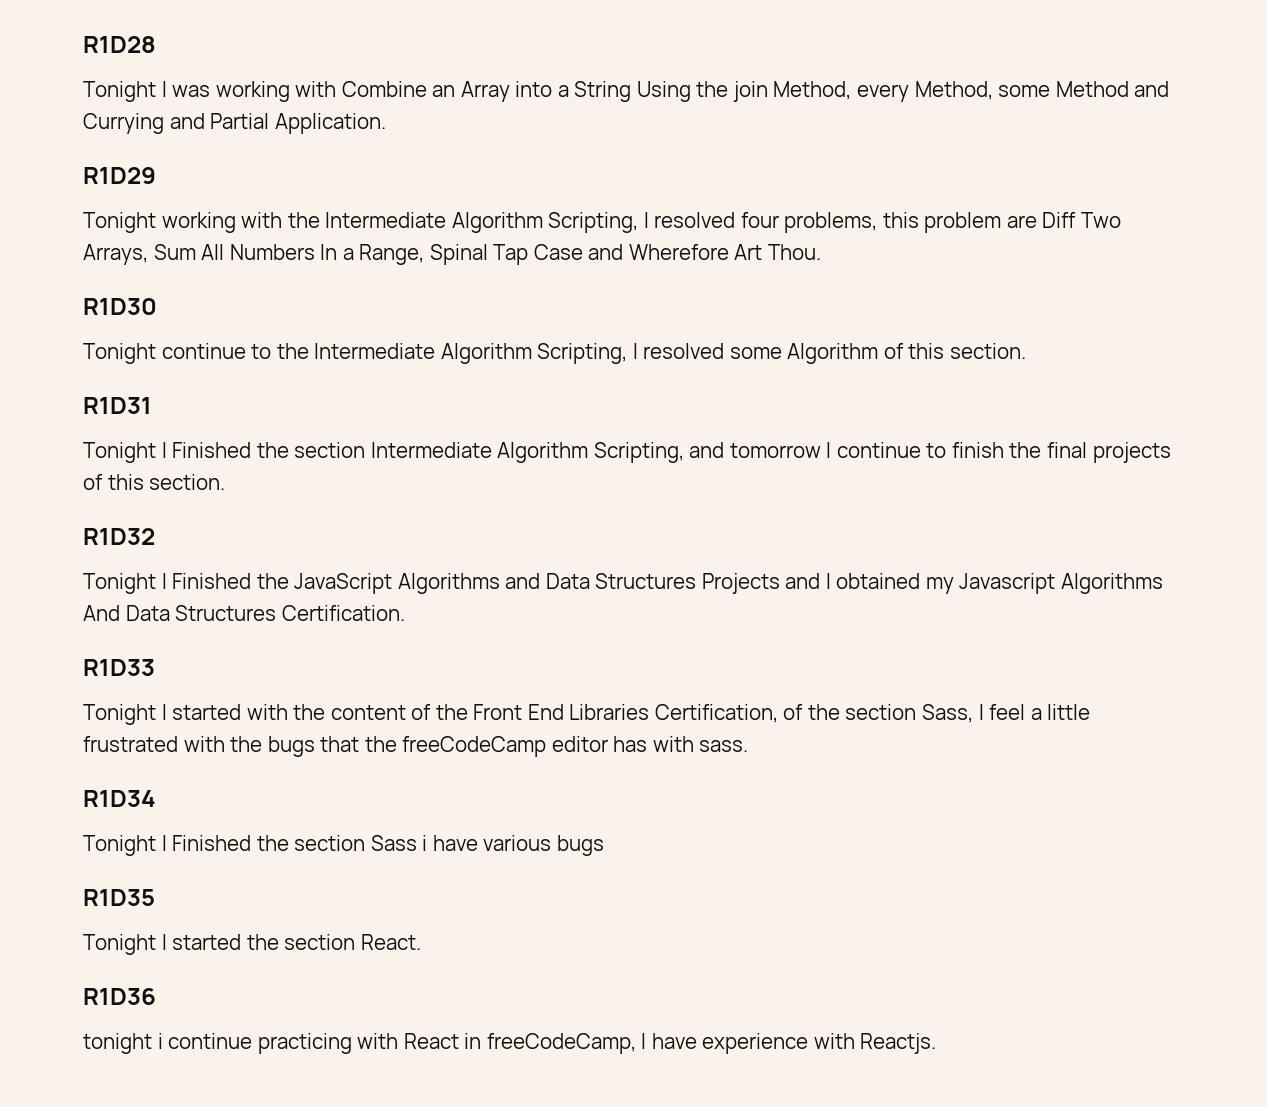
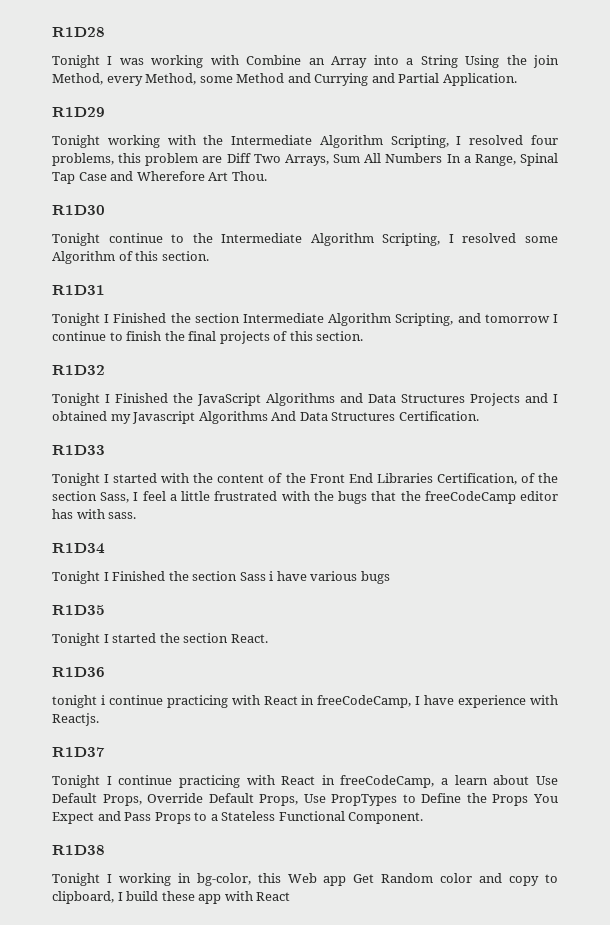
(937, 1043) none -> [52,747,105,757] [52,775,558,788] [52,793,558,806] [52,811,424,824] [52,845,105,855] [52,873,558,886] [52,891,291,904] // R1D37 // Tonight I continue practicing with React in freeCodeCamp, a learn about Use Default Props, Override Default Props, Use PropTypes to Define the Props You Expect and Pass Props to a Stateless Functional Component. // R1D38 // Tonight I working in bg-color, this Web app Get Random color and copy to clipboard, I build these app with React

